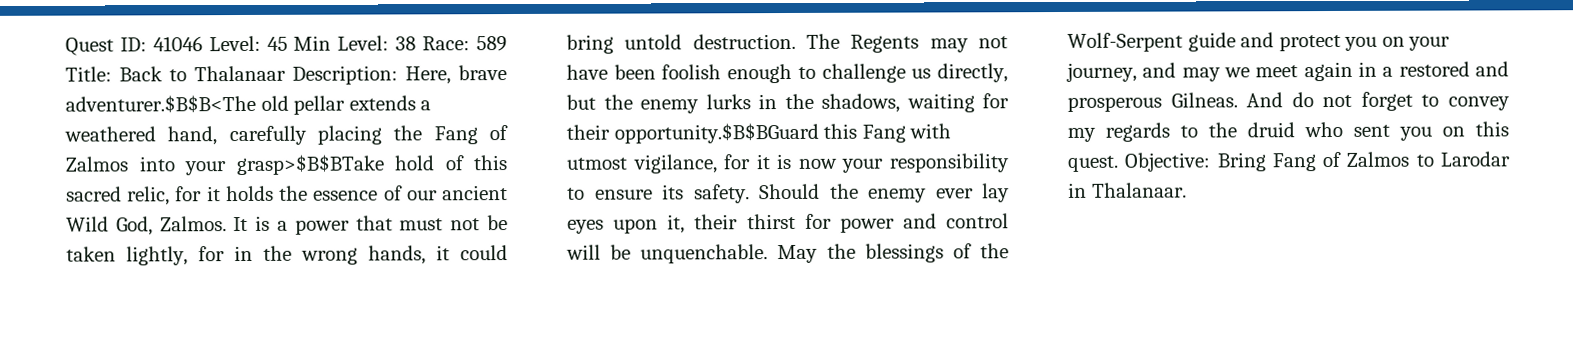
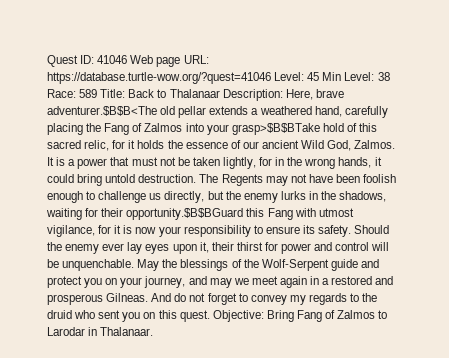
(203, 44) none -> [130,55,209,67] [47,72,271,84] Web page URL: https://database.turtle-wow.org/?quest=41046

